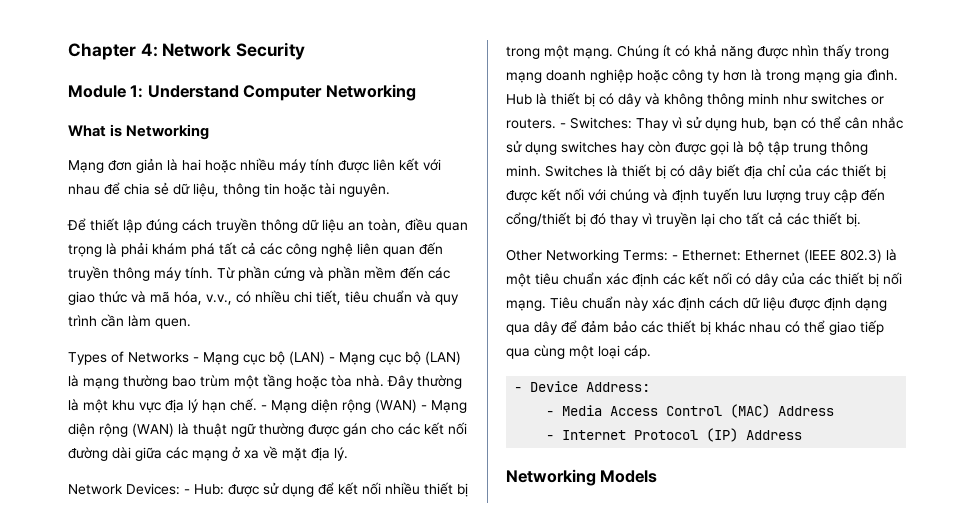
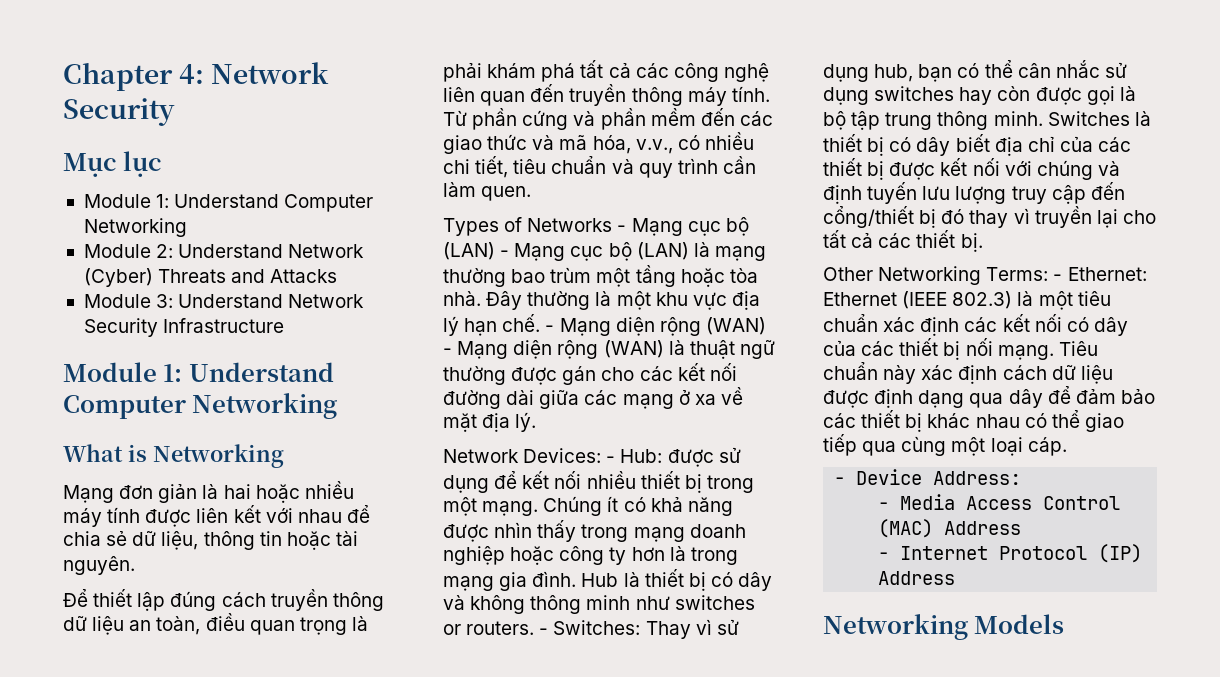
(306, 51) none -> [63,151,163,177] [83,194,374,212] [83,218,187,237] [83,244,365,258] [83,268,338,287] [83,294,365,308] [83,318,285,337] // Mục lục // Module 1: Understand Computer Networking // Module 2: Understand Network (Cyber) Threats and Attacks // Module 3: Understand Network Security Infrastructure

